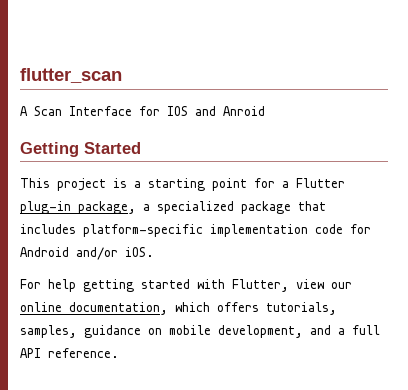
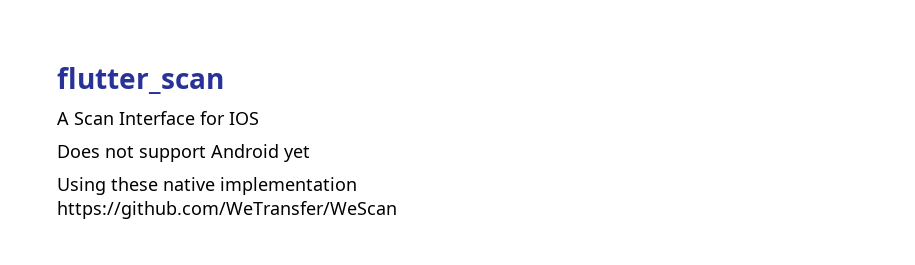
[195,106,265,116] [20,142,141,157] [20,178,345,191] [20,201,326,214] [20,224,371,237] [20,247,154,260] [20,279,352,292] [20,302,337,315] [20,325,380,338] [20,348,119,358] and Anroid // Getting Started // This project is a starting point for a Flutter plug-in package, a specialized package that includes platform-specific implementation code for Android and/or iOS. // For help getting started with Flutter, view our online documentation, which offers tutorials, samples, guidance on mobile development, and a full API reference. -> [57,144,310,162] [57,177,357,195] [57,201,397,219] // Does not support Android yet // Using these native implementation // https://github.com/WeTransfer/WeScan

